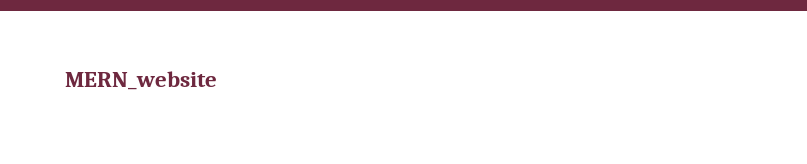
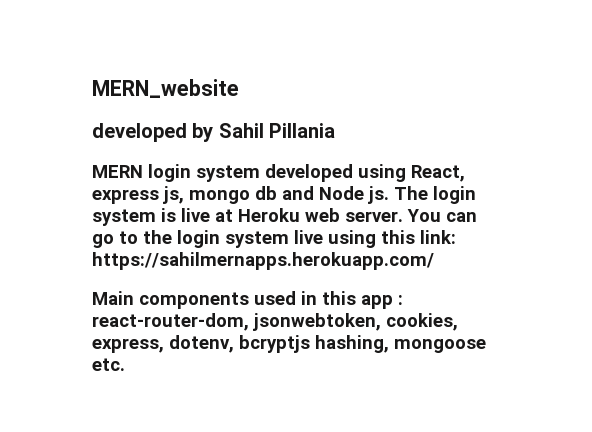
(217, 80) none -> [92,123,336,142] [92,164,465,182] [92,186,476,204] [92,208,477,226] [92,230,456,248] [92,252,434,270] [92,291,403,309] [92,313,458,331] [92,335,486,353] [92,358,125,371] // developed by Sahil Pillania // MERN login system developed using React, express js, mongo db and Node js. The login system is live at Heroku web server. You can go to the login system live using this link: https://sahilmernapps.herokuapp.com/ // Main components used in this app : react-router-dom, jsonwebtoken, cookies, express, dotenv, bcryptjs hashing, mongoose etc.

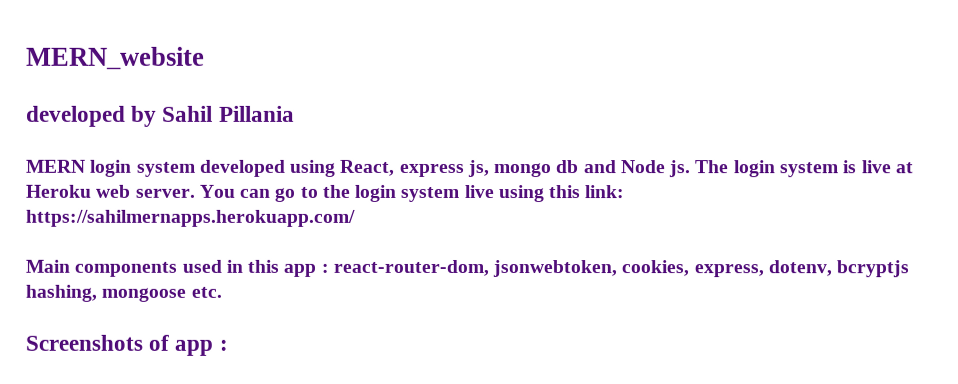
(125, 364) none -> [25,334,228,356] // Screenshots of app :

